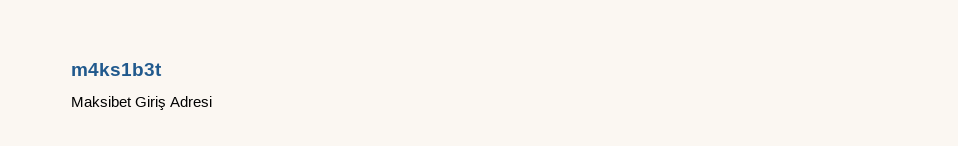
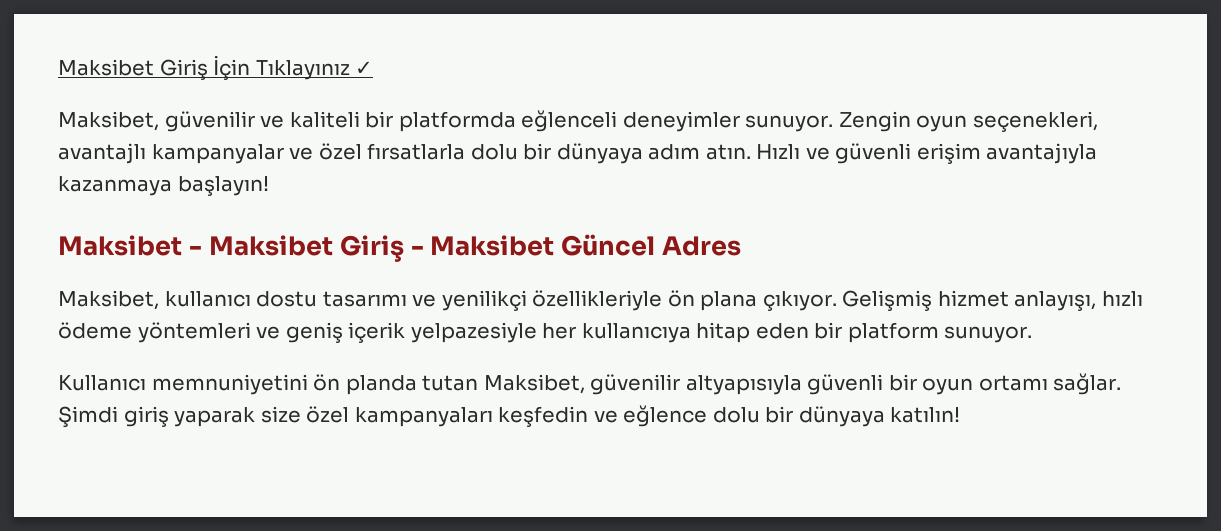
[71,63,162,76] [71,96,213,110] m4ks1b3t // Maksibet Giriş Adresi -> [58,55,374,80] [58,110,1098,132] [58,143,1098,164] [58,176,269,196] [58,234,742,262] [58,290,1143,311] [58,322,1033,343] [58,373,1122,395] [58,405,961,428] Maksibet Giriş İçin Tıklayınız ✓ // Maksibet, güvenilir ve kaliteli bir platformda eğlenceli deneyimler sunuyor. Zengin oyun seçenekleri, avantajlı kampanyalar ve özel fırsatlarla dolu bir dünyaya adım atın. Hızlı ve güvenli erişim avantajıyla kazanmaya başlayın! // Maksibet - Maksibet Giriş - Maksibet Güncel Adres // Maksibet, kullanıcı dostu tasarımı ve yenilikçi özellikleriyle ön plana çıkıyor. Gelişmiş hizmet anlayışı, hızlı ödeme yöntemleri ve geniş içerik yelpazesiyle her kullanıcıya hitap eden bir platform sunuyor. // Kullanıcı memnuniyetini ön planda tutan Maksibet, güvenilir altyapısıyla güvenli bir oyun ortamı sağlar. Şimdi giriş yaparak size özel kampanyaları keşfedin ve eğlence dolu bir dünyaya katılın!

